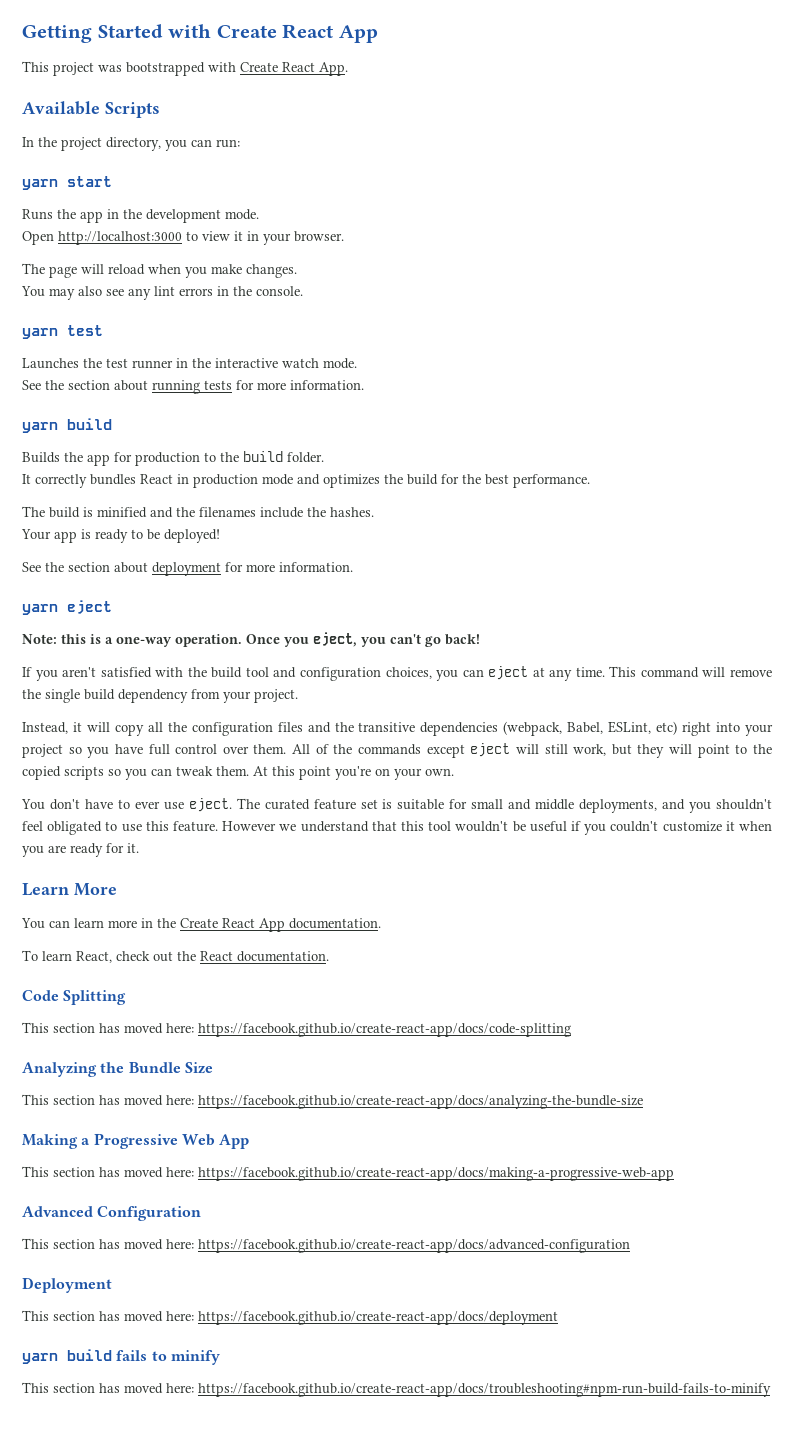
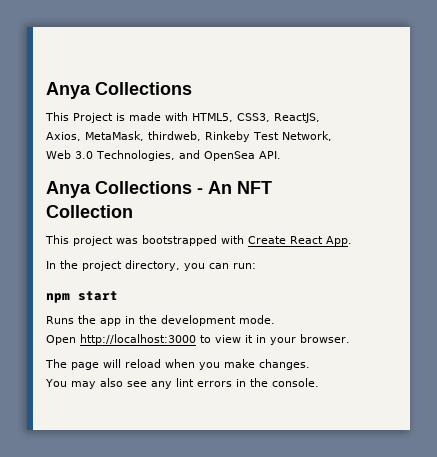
[22,24,378,43] Getting Started with Create React App -> [46,82,192,99] [45,112,320,123] [46,131,332,142] [46,150,281,161] [46,181,272,198] [46,205,133,218] Anya Collections // This Project is made with HTML5, CSS3, ReactJS, Axios, MetaMask, thirdweb, Rinkeby Test Network, Web 3.0 Technologies, and OpenSea API. // Anya Collections - An NFT Collection
[22,101,160,118] // Available Scripts -> (352, 241) none
[22,179,58,190] yarn -> [46,293,70,303] npm
[22,325,103,339] [22,358,357,369] [22,380,364,394] [22,418,112,433] [22,451,324,466] [22,474,590,488] [22,506,374,518] [21,529,220,543] [22,562,353,576] [22,600,112,615] [22,632,480,647] [22,666,772,681] [22,689,298,703] [22,721,774,736] [22,743,772,758] [22,766,454,780] [21,798,773,813] [22,821,773,835] [22,843,139,857] [22,883,117,896] [21,918,381,932] [22,950,329,963] [22,990,127,1005] [22,1022,571,1037] [22,1062,213,1077] [22,1094,643,1109] [22,1133,250,1149] [22,1166,674,1181] [22,1206,202,1221] [22,1238,630,1253] [22,1277,112,1293] [22,1310,558,1325] [22,1349,220,1365] [22,1382,771,1397] // yarn test // Launches the test runner in the interactive watch mode. // See the section about running tests for more information. // yarn build // Builds the app for production to the build folder. // It correctly bundles React in production mode and optimizes the build for the best performance. // The build is minified and the filenames include the hashes. // Your app is ready to be deployed! // See the section about deployment for more information. // yarn eject // Note: this is a one-way operation. Once you eject, you can't go back! // If you aren't satisfied with the build tool and configuration choices, you can eject at any time. This command will remove the single build dependency from your project. // Instead, it will copy all the configuration files and the transitive dependencies (webpack, Babel, ESLint, etc) right into your project so you have full control over them. All of the commands except eject will still work, but they will point to the copied scripts so you can tweak them. At this point you're on your own. // You don't have to ever use eject. The curated feature set is suitable for small and middle deployments, and you shouldn't feel obligated to use this feature. However we understand that this tool wouldn't be useful if you couldn't customize it when you are ready for it. // Learn More // You can learn more in the Create React App documentation. // To learn React, check out the React documentation. // Code Splitting // This section has moved here: https://facebook.github.io/create-react-app/docs/code-splitting // Analyzing the Bundle Size // This section has moved here: https://facebook.github.io/create-react-app/docs/analyzing-the-bundle-size // Making a Progressive Web App // This section has moved here: https://facebook.github.io/create-react-app/docs/making-a-progressive-web-app // Advanced Configuration // This section has moved here: https://facebook.github.io/create-react-app/docs/advanced-configuration // Deployment // This section has moved here: https://facebook.github.io/create-react-app/docs/deployment // yarn build fails to minify // This section has moved here: https://facebook.github.io/create-react-app/docs/troubleshooting#npm-run-build-fails-to-minify -> (319, 382) none

